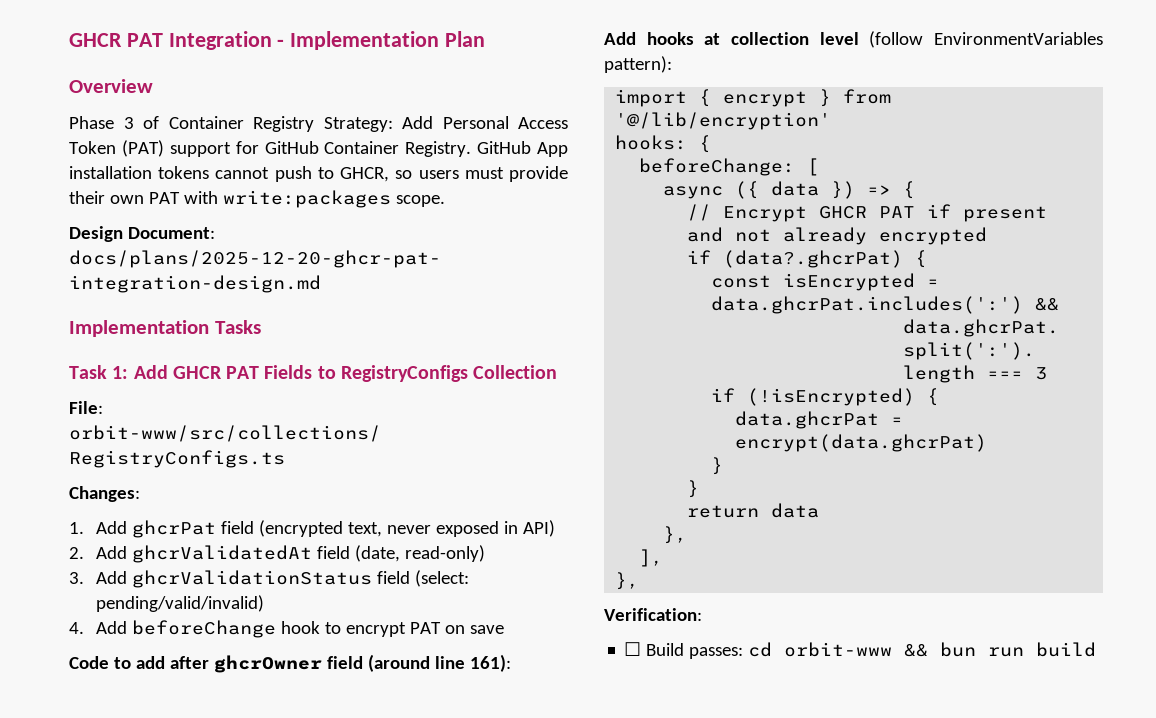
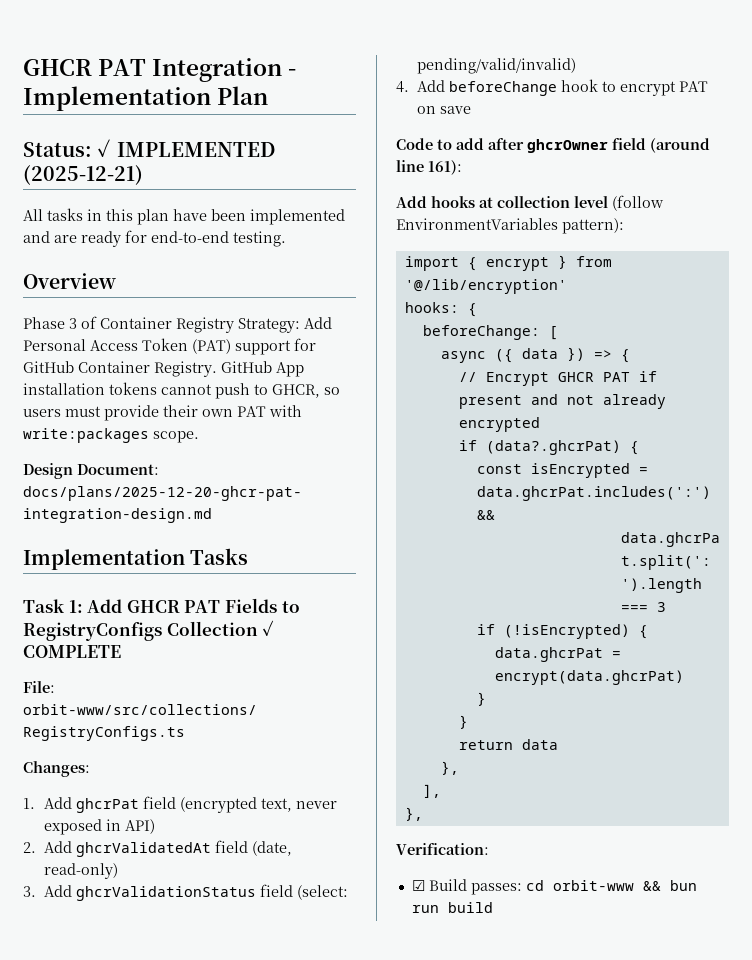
(486, 39) none -> [23,139,275,157] [23,165,143,185] [23,208,345,225] [23,230,286,247] // Status: ✓ IMPLEMENTED (2025-12-21) // All tasks in this plan have been implemented and are ready for end-to-end testing.
(558, 372) none -> [262,620,275,636] [23,645,121,658] ✓ COMPLETE
[624,642,642,656] ☐ -> [411,880,425,891] ☑

